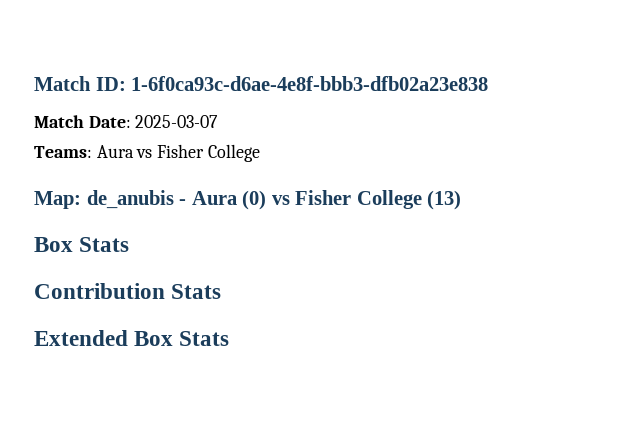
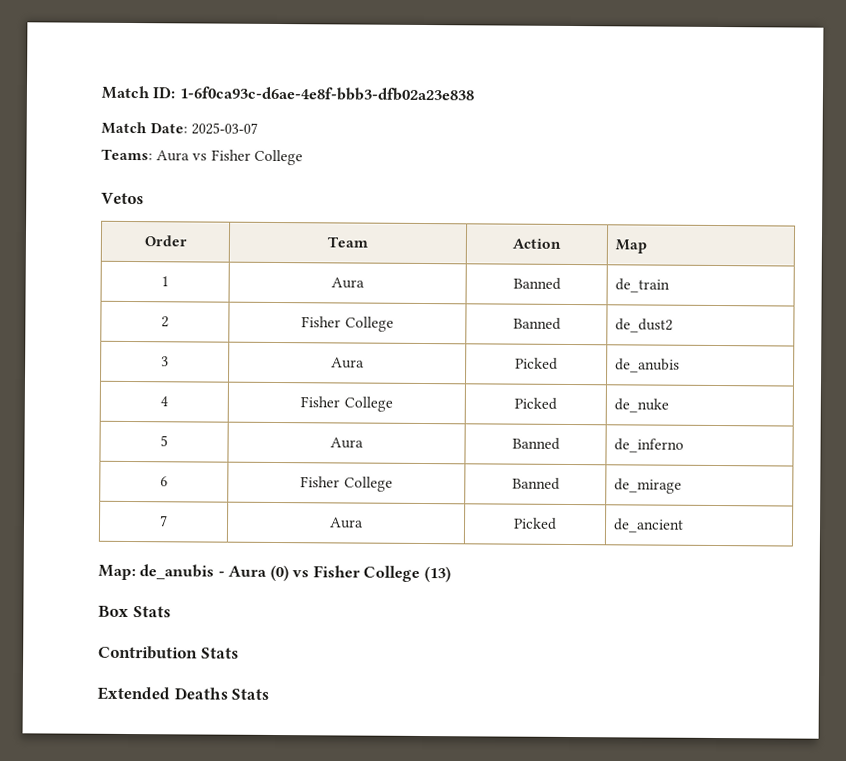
(260, 153) none -> [101,192,144,205] [143,235,187,247] [327,236,368,248] [512,238,561,249] [614,239,647,254] [161,276,169,287] [331,277,365,289] [512,277,561,290] [614,278,670,293] [161,316,169,328] [301,316,394,332] [512,317,561,330] [614,318,673,333] [161,356,169,367] [331,357,365,369] [515,357,558,370] [614,358,680,373] [160,396,168,407] [300,396,393,412] [514,397,557,410] [613,398,669,413] [160,435,168,447] [330,437,364,449] [511,437,560,450] [613,438,684,453] [160,476,168,487] [300,476,393,492] [511,477,560,490] [613,478,682,494] [160,515,168,527] [329,517,364,529] [513,517,557,530] [612,518,684,533] // Vetos // Order | Team | Action | Map // 1 | Aura | Banned | de_train // 2 | Fisher College | Banned | de_dust2 // 3 | Aura | Picked | de_anubis // 4 | Fisher College | Picked | de_nuke // 5 | Aura | Banned | de_inferno // 6 | Fisher College | Banned | de_mirage // 7 | Aura | Picked | de_ancient
[134,331,174,346] Box -> [173,687,228,700] Deaths

